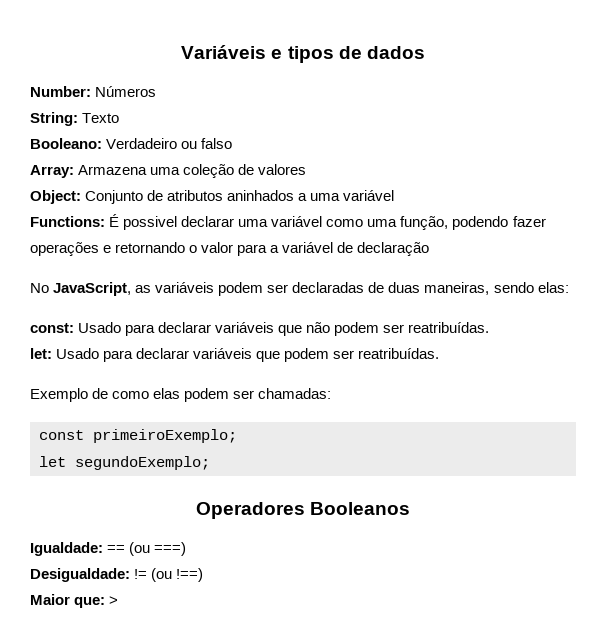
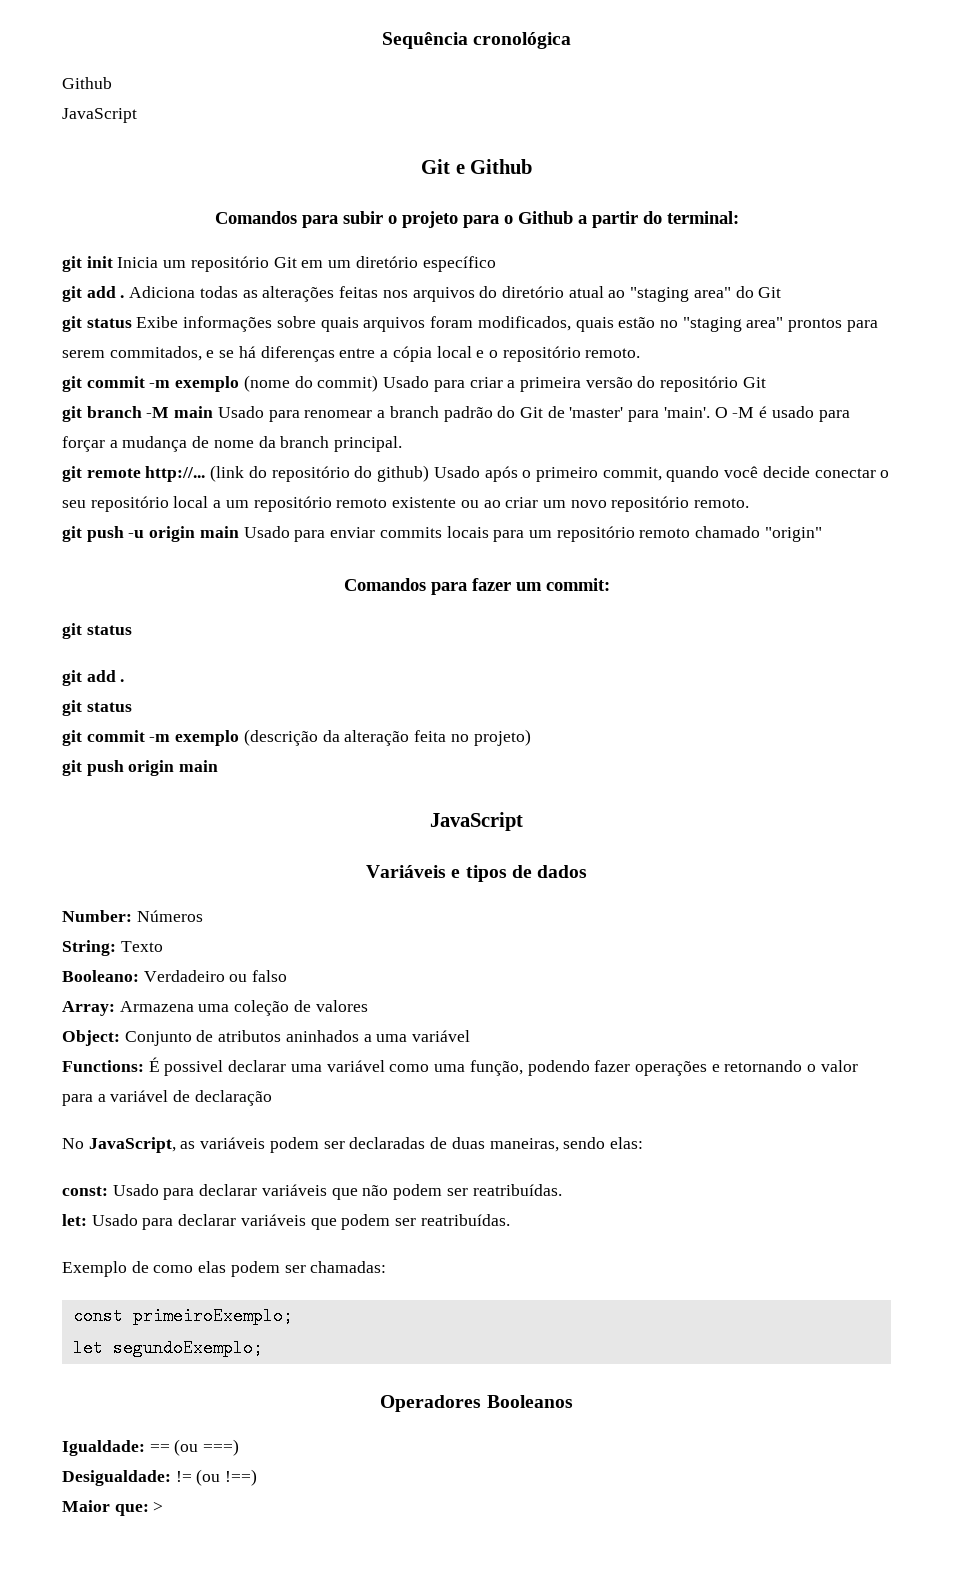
(181, 52) none -> [381,32,572,49] [62,77,112,89] [62,108,137,123] [420,159,533,174] [214,211,739,228] [62,256,496,272] [62,286,782,302] [62,316,878,332] [62,346,641,362] [62,375,766,392] [62,406,850,422] [62,436,403,452] [62,465,890,482] [62,496,750,512] [62,526,822,542] [343,578,610,595] [62,623,132,639] [62,670,125,686] [62,700,132,716] [62,729,531,746] [62,760,219,776] [430,812,523,831] Sequência cronológica // Github // JavaScript // Git e Github // Comandos para subir o projeto para o Github a partir do terminal: // git init Inicia um repositório Git em um diretório específico // git add . Adiciona todas as alterações feitas nos arquivos do diretório atual ao "staging area" do Git // git status Exibe informações sobre quais arquivos foram modificados, quais estão no "staging area" prontos para serem commitados, e se há diferenças entre a cópia local e o repositório remoto. // git commit -m exemplo (nome do commit) Usado para criar a primeira versão do repositório Git // git branch -M main Usado para renomear a branch padrão do Git de 'master' para 'main'. O -M é usado para forçar a mudança de nome da branch principal. // git remote http://... (link do repositório do github) Usado após o primeiro commit, quando você decide conectar o seu repositório local a um repositório remoto existente ou ao criar um novo repositório remoto. // git push -u origin main Usado para enviar commits locais para um repositório remoto chamado "origin" // Comandos para fazer um commit: // git status // git add . // git status // git commit -m exemplo (descrição da alteração feita no projeto) // git push origin main // JavaScript //

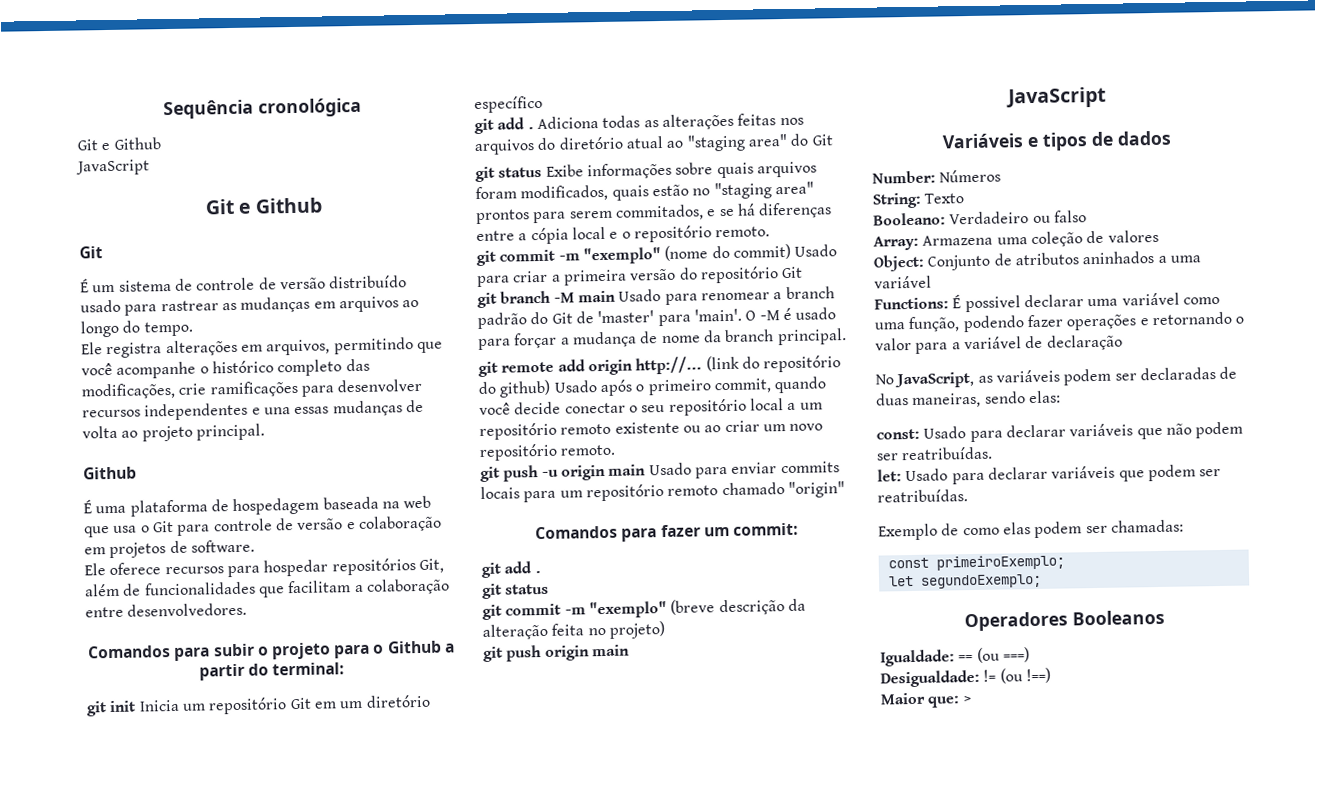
(572, 40) none -> [77,139,111,151] Git e
(533, 166) none -> [79,246,103,259] [80,275,408,293] [80,296,420,316] [80,320,193,338] [81,337,443,359] [81,358,370,379] [81,378,423,400] [82,399,424,421] [82,423,265,442] [83,466,137,480] [83,495,432,517] [84,515,442,538] [84,539,255,559] [84,558,444,578] [85,578,450,598] [85,602,248,618] // Git // É um sistema de controle de versão distribuído usado para rastrear as mudanças em arquivos ao longo do tempo. // Ele registra alterações em arquivos, permitindo que você acompanhe o histórico completo das modificações, crie ramificações para desenvolver recursos independentes e una essas mudanças de volta ao projeto principal. // Github // É uma plataforma de hospedagem baseada na web que usa o Git para controle de versão e colaboração em projetos de software. // Ele oferece recursos para hospedar repositórios Git, além de funcionalidades que facilitam a colaboração entre desenvolvedores.
[175,376,240,392] exemplo -> [582,247,661,265] "exemplo"
(141, 473) none -> [557,359,633,376] add origin
[62,623,132,639] // git status -> (798, 529) none
[175,729,318,746] exemplo (descrição -> [588,599,785,619] "exemplo" (breve descrição

